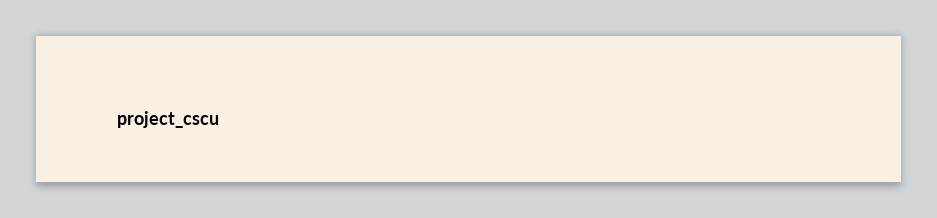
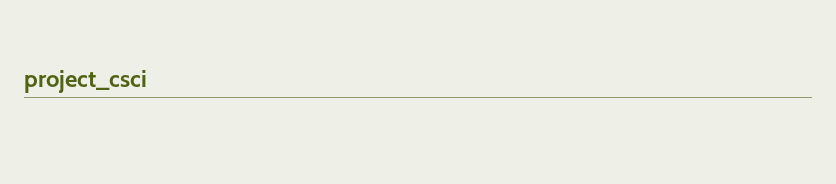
[117,111,219,128] project_cscu -> [24,70,147,93] project_csci

